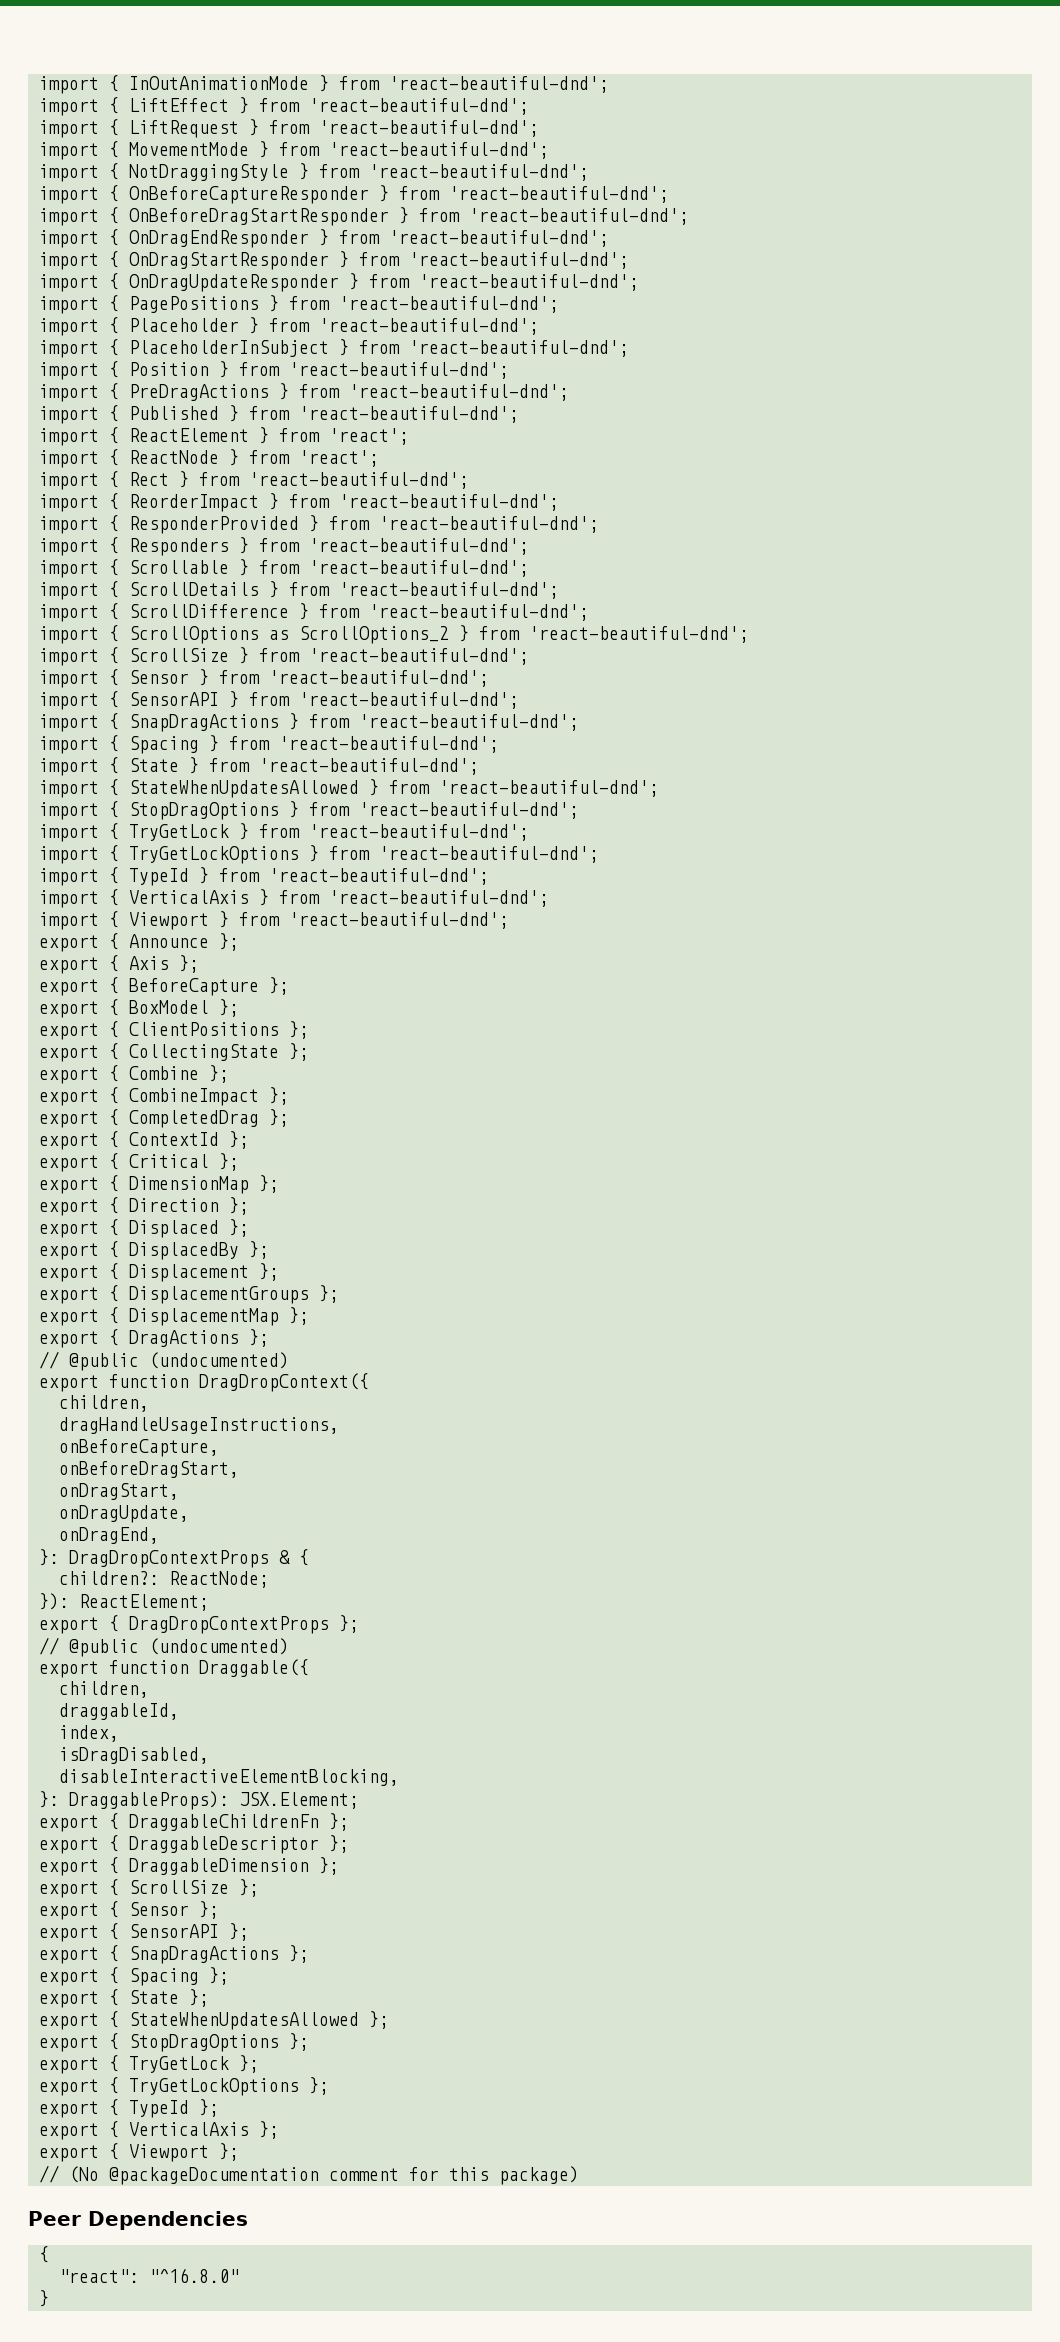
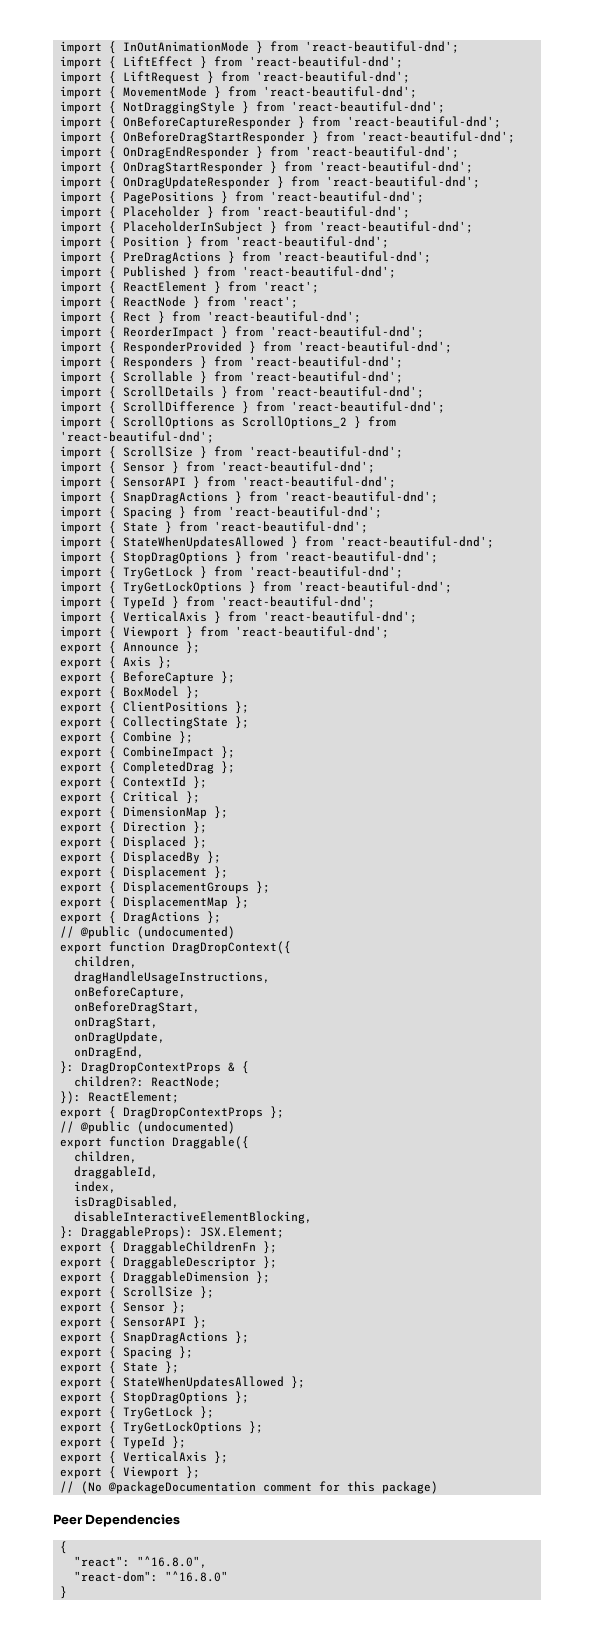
(139, 2276) none -> [137,1556,208,1568] [74,1571,159,1582] "^16.8.0", // "react-dom":

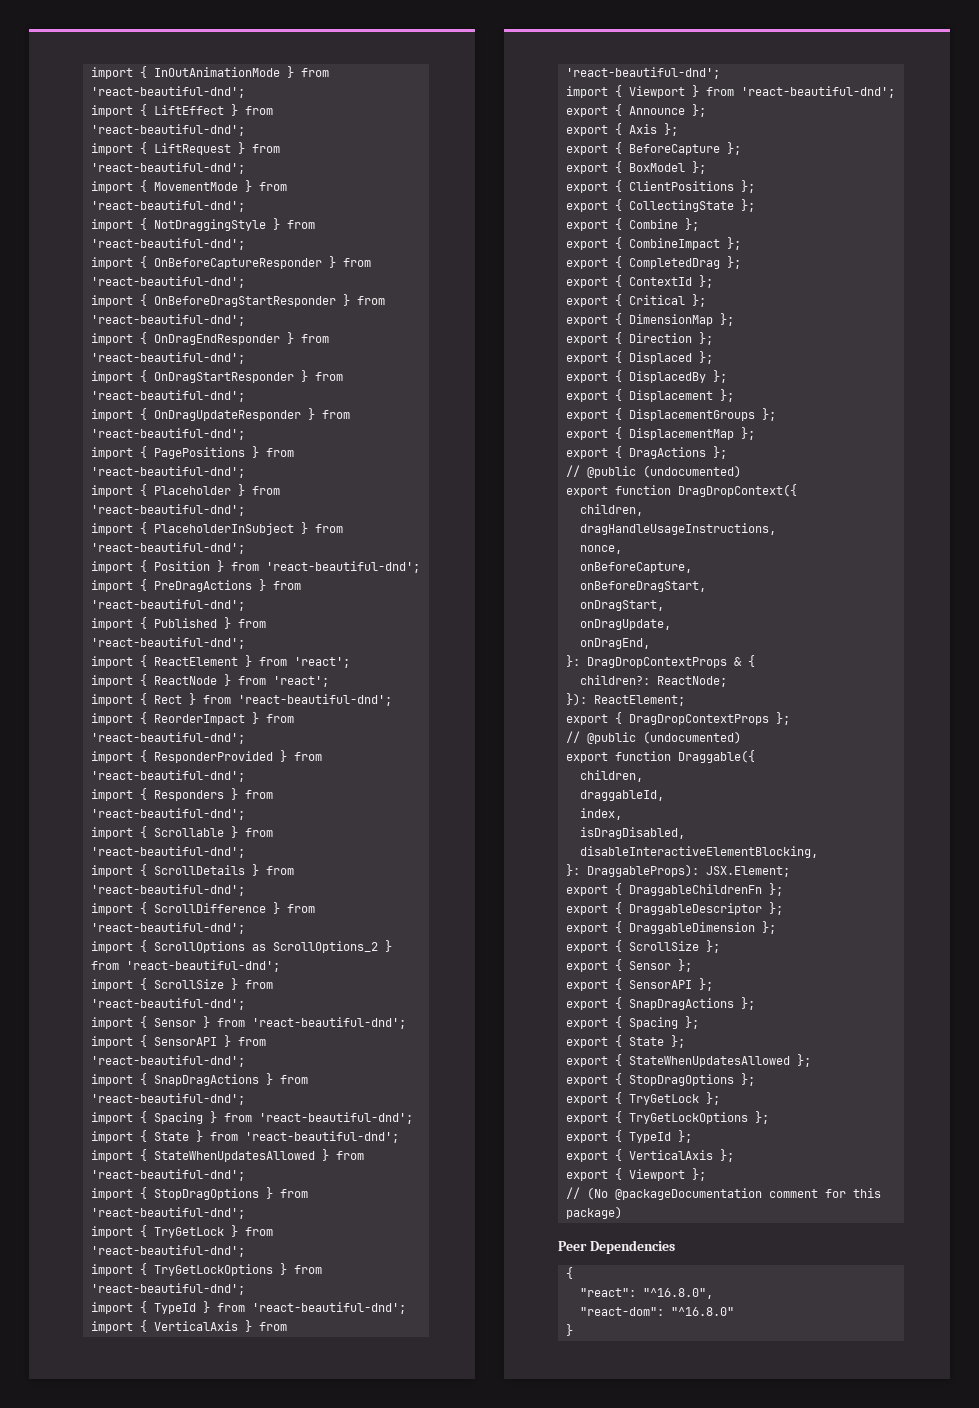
(271, 977) none -> [579,545,622,554] // nonce,

